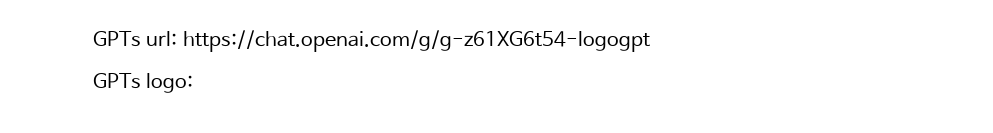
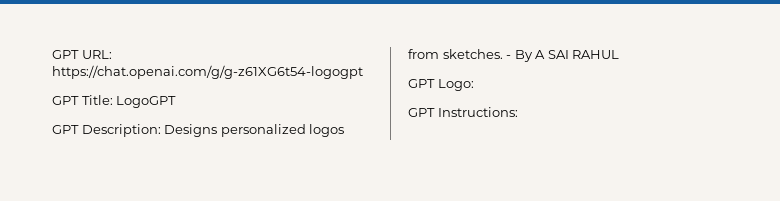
[93,31,178,47] GPTs url: -> [52,50,112,59] GPT URL:
[93,73,194,93] GPTs logo: -> [52,95,177,108] [52,124,345,137] [408,49,620,62] [408,79,474,91] [408,107,518,117] GPT Title: LogoGPT // GPT Description: Designs personalized logos from sketches. - By A SAI RAHUL // GPT Logo: // GPT Instructions:

